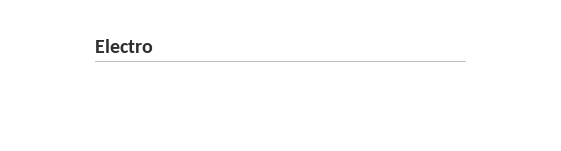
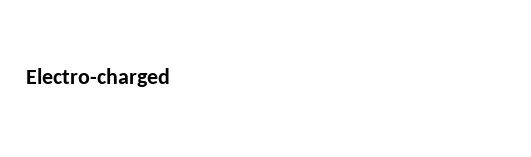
[95,39,153,53] Electro -> [26,68,170,87] Electro-charged

